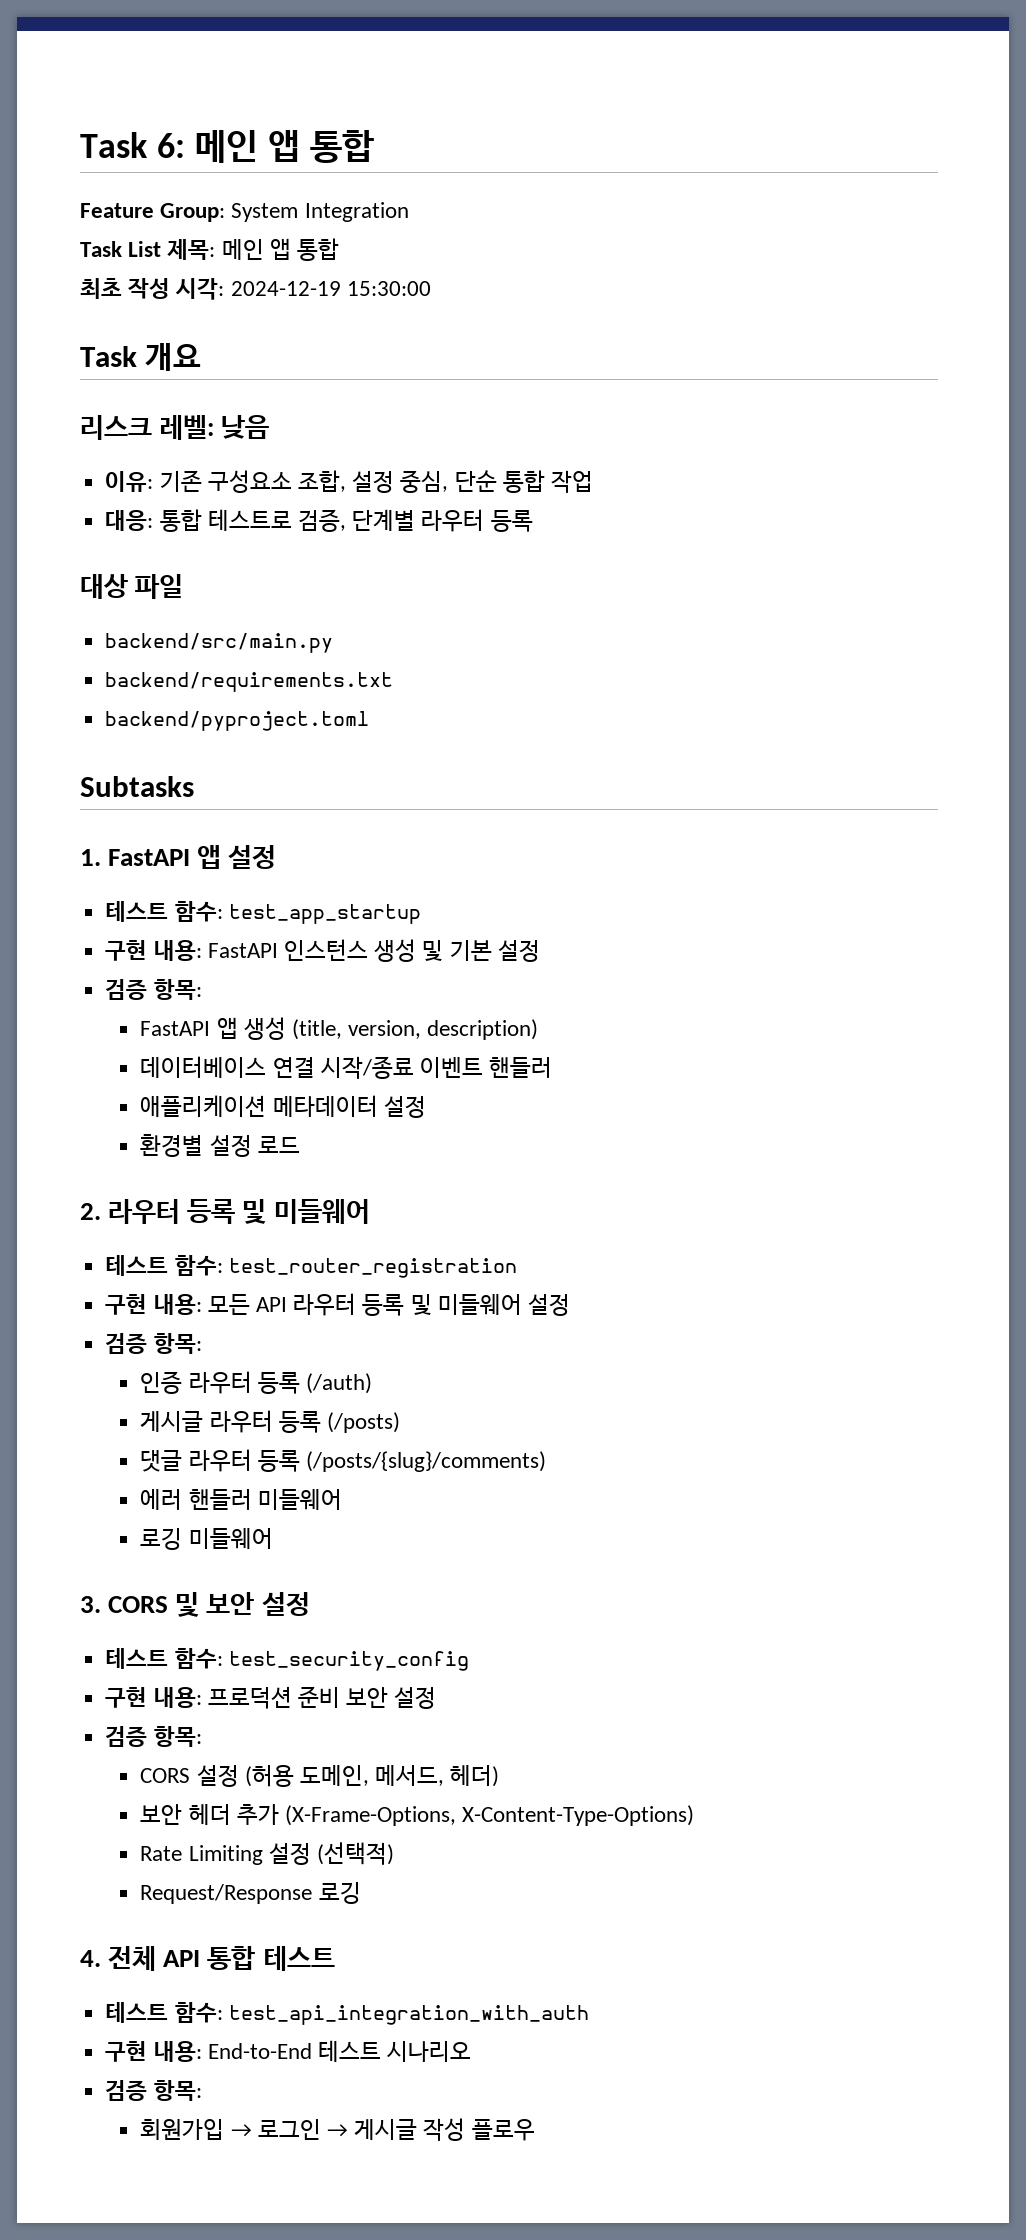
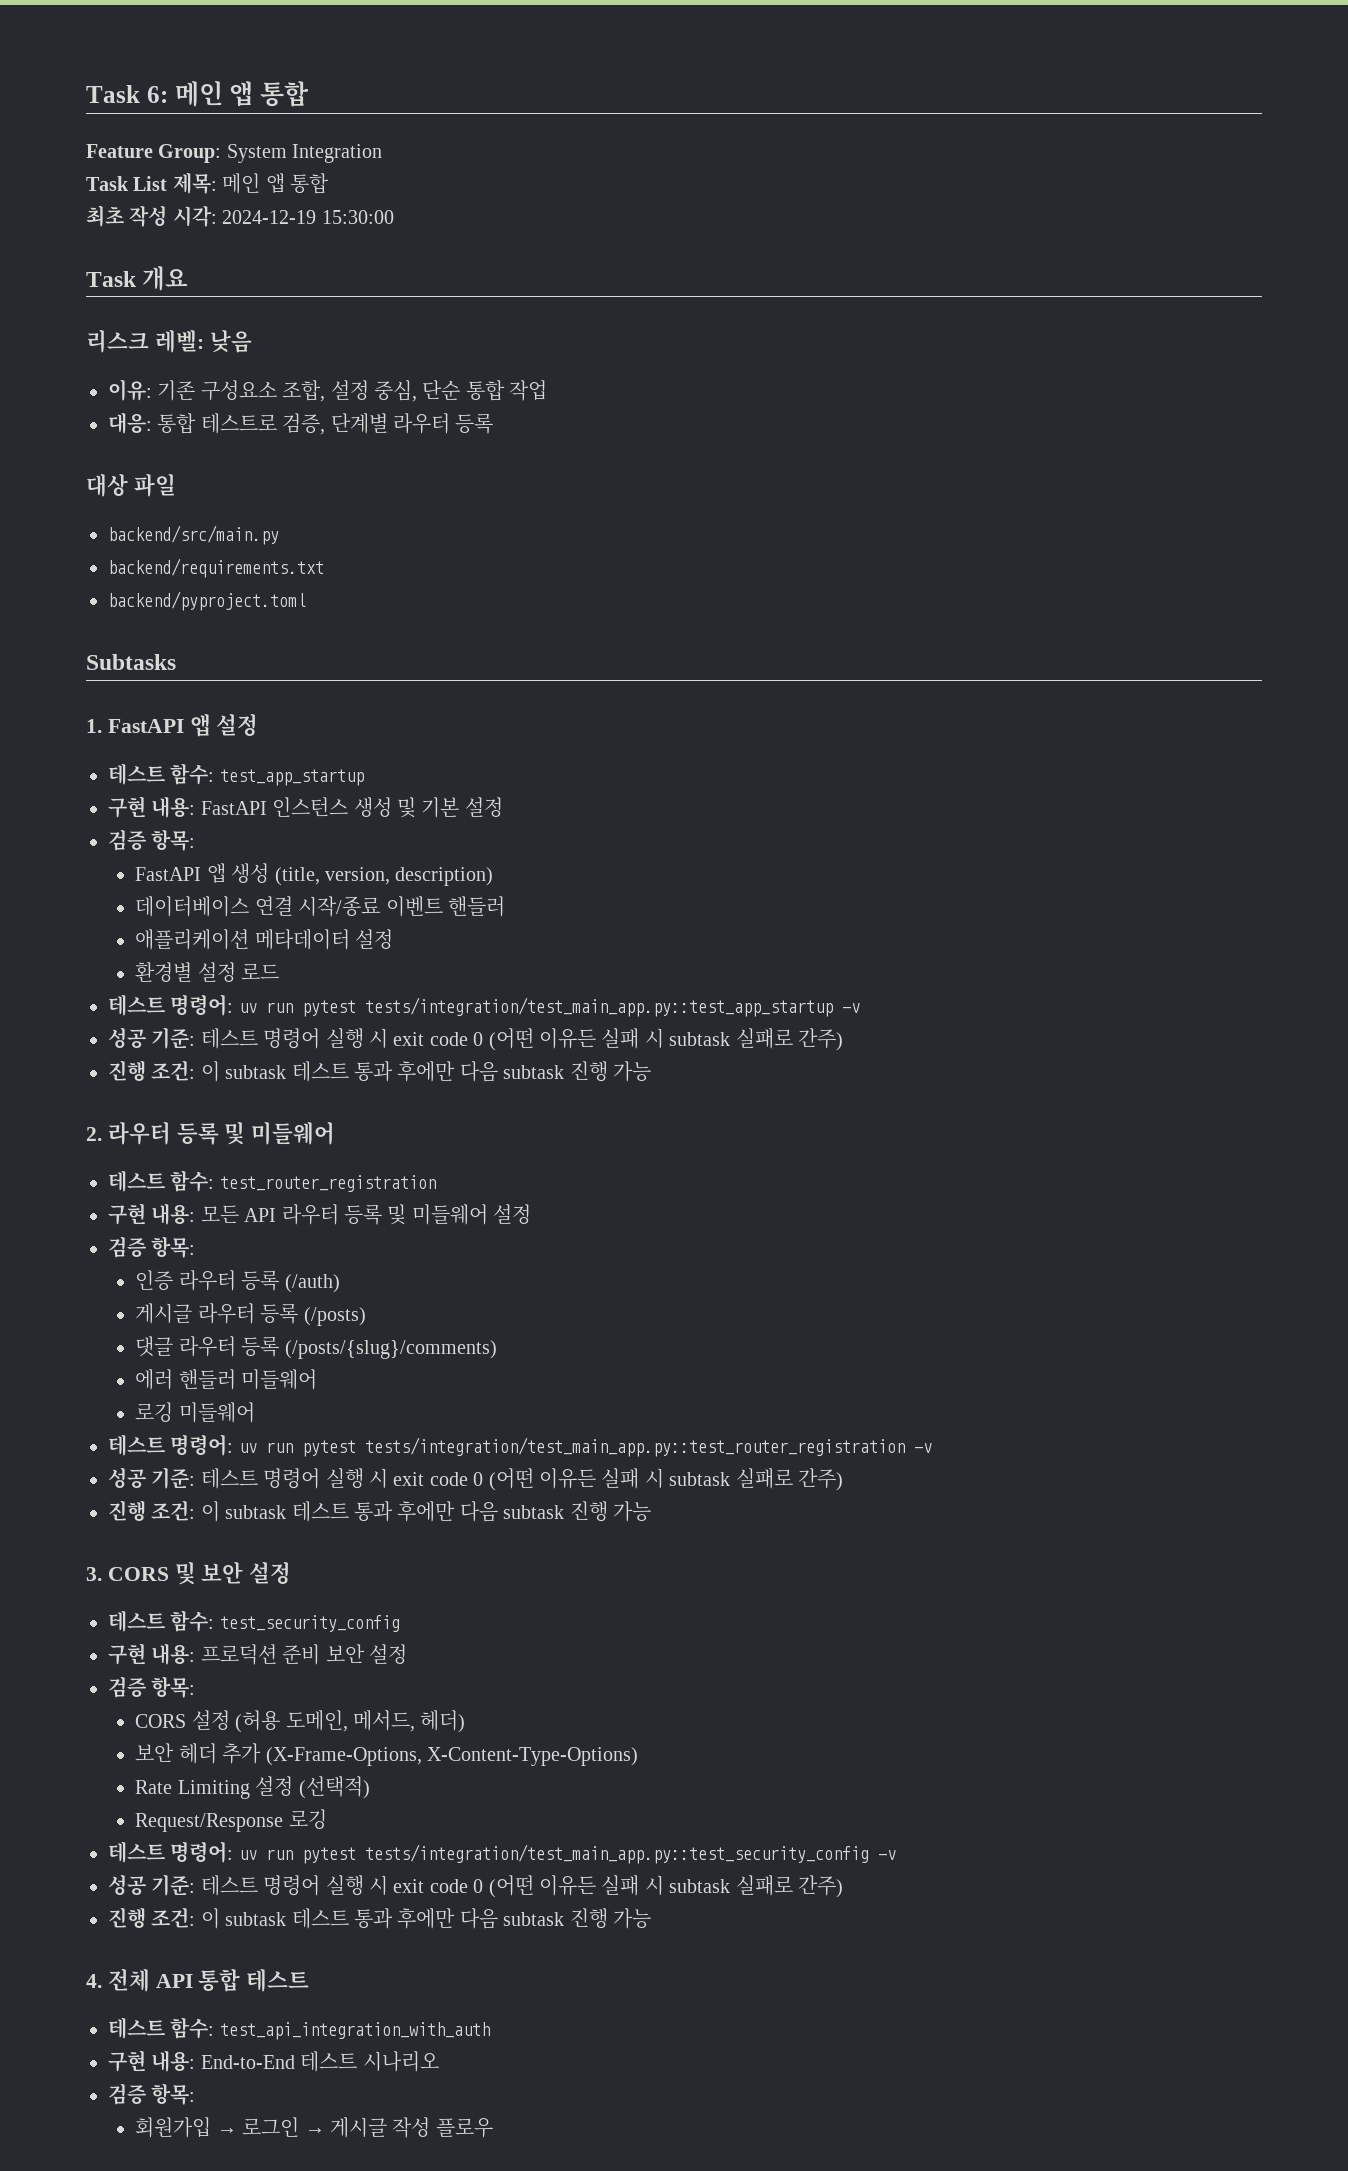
(300, 1144) none -> [108,994,860,1017] [108,1027,843,1051] [108,1060,651,1082] // 테스트 명령어: uv run pytest tests/integration/test_main_app.py::test_app_startup -v // 성공 기준: 테스트 명령어 실행 시 exit code 0 (어떤 이유든 실패 시 subtask 실패로 간주) // 진행 조건: 이 subtask 테스트 통과 후에만 다음 subtask 진행 가능
(273, 1538) none -> [108,1434,932,1457] [108,1467,843,1491] [108,1500,651,1522] // 테스트 명령어: uv run pytest tests/integration/test_main_app.py::test_router_registration -v // 성공 기준: 테스트 명령어 실행 시 exit code 0 (어떤 이유든 실패 시 subtask 실패로 간주) // 진행 조건: 이 subtask 테스트 통과 후에만 다음 subtask 진행 가능
(361, 1893) none -> [108,1841,896,1864] [108,1874,843,1898] [108,1907,651,1929] // 테스트 명령어: uv run pytest tests/integration/test_main_app.py::test_security_config -v // 성공 기준: 테스트 명령어 실행 시 exit code 0 (어떤 이유든 실패 시 subtask 실패로 간주) // 진행 조건: 이 subtask 테스트 통과 후에만 다음 subtask 진행 가능

